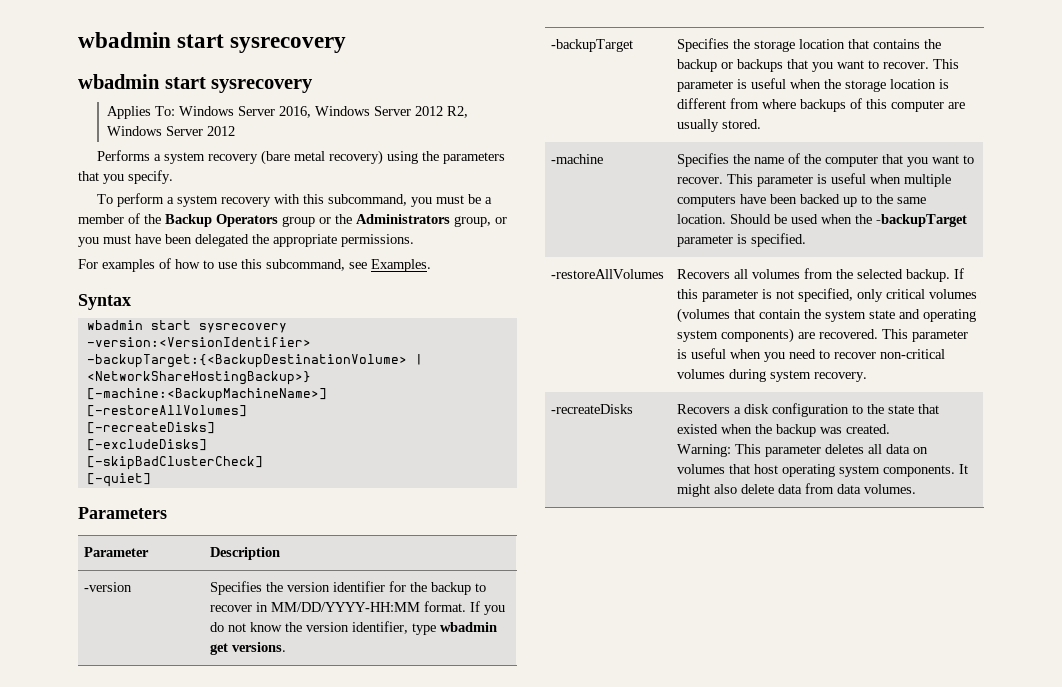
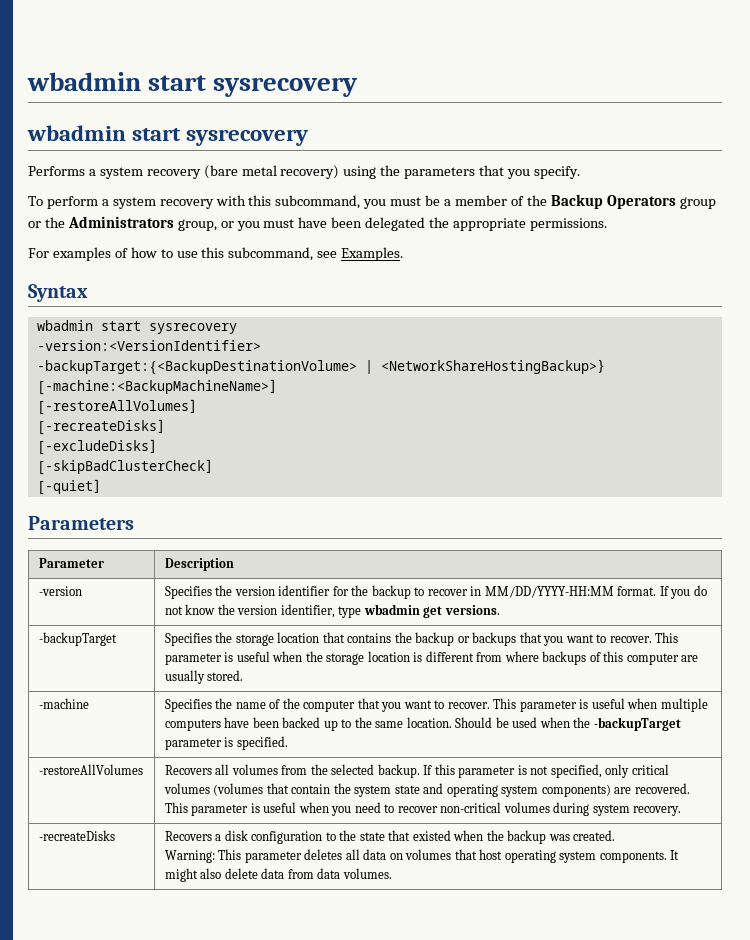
[106,106,468,119] [106,126,235,136] // Applies To: Windows Server 2016, Windows Server 2012 R2, Windows Server 2012 -> (309, 137) none

